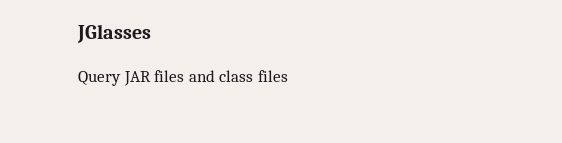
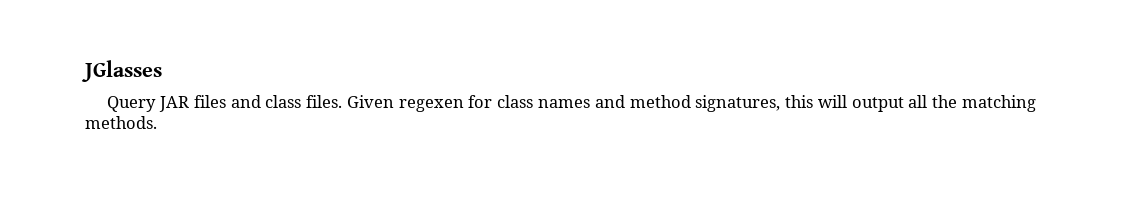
[257,70,288,82] files -> [306,95,1036,112] [85,116,157,129] files. Given regexen for class names and method signatures, this will output all the matching methods.

